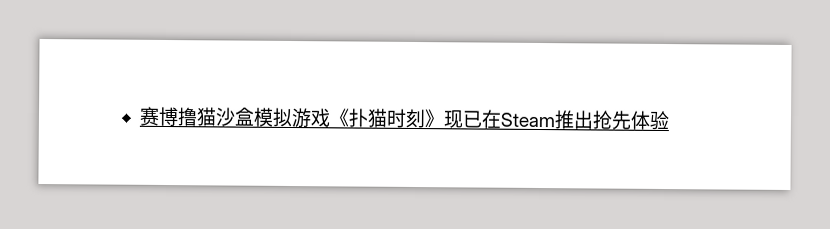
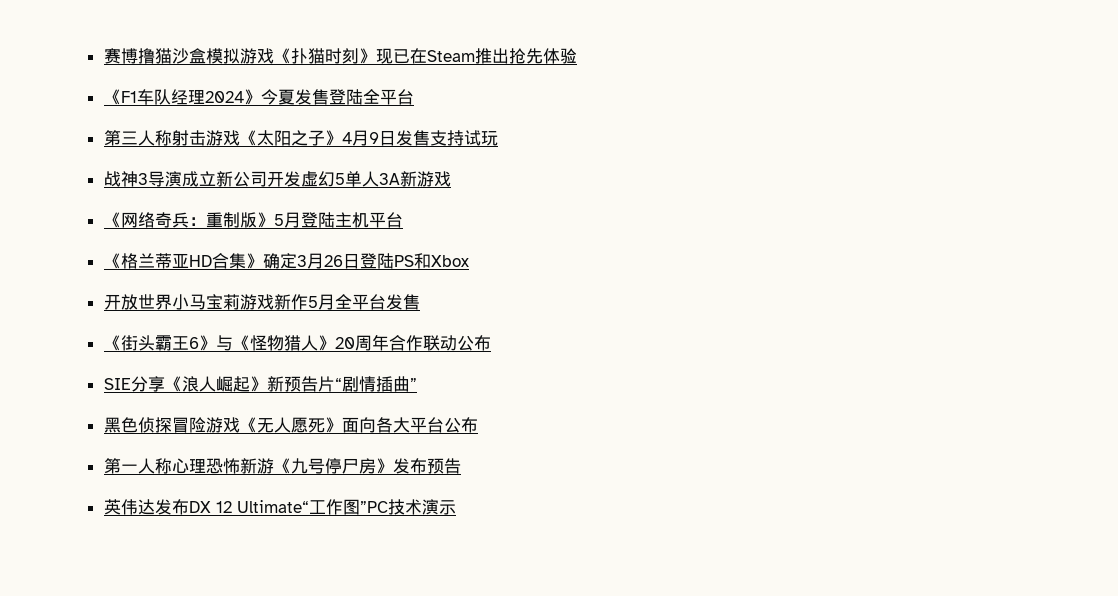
(670, 120) none -> [103,89,414,105] [103,130,498,146] [103,171,451,187] [103,212,403,228] [103,253,469,269] [103,294,420,310] [103,334,491,351] [103,376,417,392] [103,417,478,433] [103,458,461,474] [103,499,456,515] // 《F1车队经理2024》今夏发售登陆全平台 // 第三人称射击游戏《太阳之子》4月9日发售支持试玩 // 战神3导演成立新公司开发虚幻5单人3A新游戏 // 《网络奇兵：重制版》5月登陆主机平台 // 《格兰蒂亚HD合集》确定3月26日登陆PS和Xbox // 开放世界小马宝莉游戏新作5月全平台发售 // 《街头霸王6》与《怪物猎人》20周年合作联动公布 // SIE分享《浪人崛起》新预告片“剧情插曲” // 黑色侦探冒险游戏《无人愿死》面向各大平台公布 // 第一人称心理恐怖新游《九号停尸房》发布预告 // 英伟达发布DX 12 Ultimate“工作图”PC技术演示

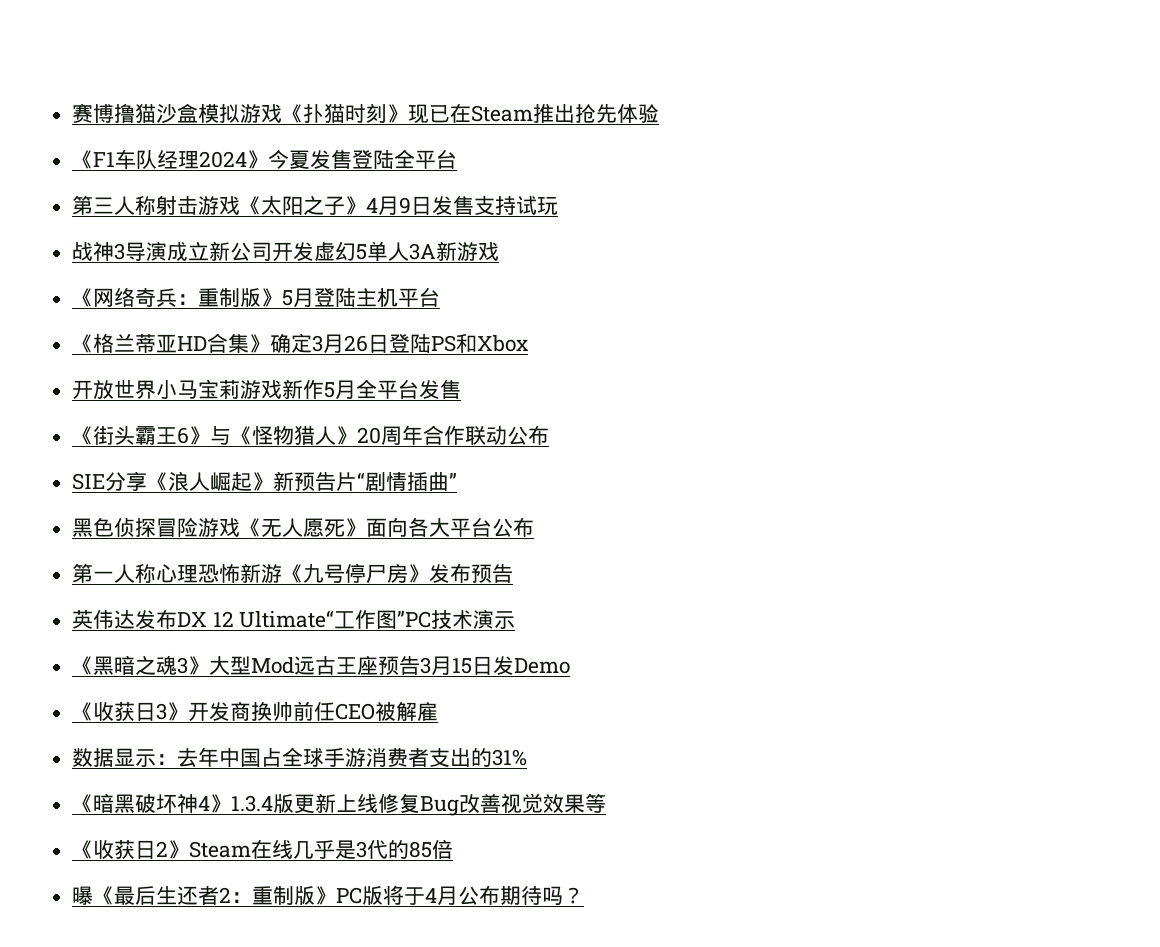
(456, 507) none -> [72,655,571,675] [72,701,439,722] [72,747,528,768] [72,793,607,816] [72,839,454,860] [72,885,585,905] // 《黑暗之魂3》大型Mod远古王座预告3月15日发Demo // 《收获日3》开发商换帅前任CEO被解雇 // 数据显示：去年中国占全球手游消费者支出的31% // 《暗黑破坏神4》1.3.4版更新上线修复Bug改善视觉效果等 // 《收获日2》Steam在线几乎是3代的85倍 // 曝《最后生还者2：重制版》PC版将于4月公布期待吗？

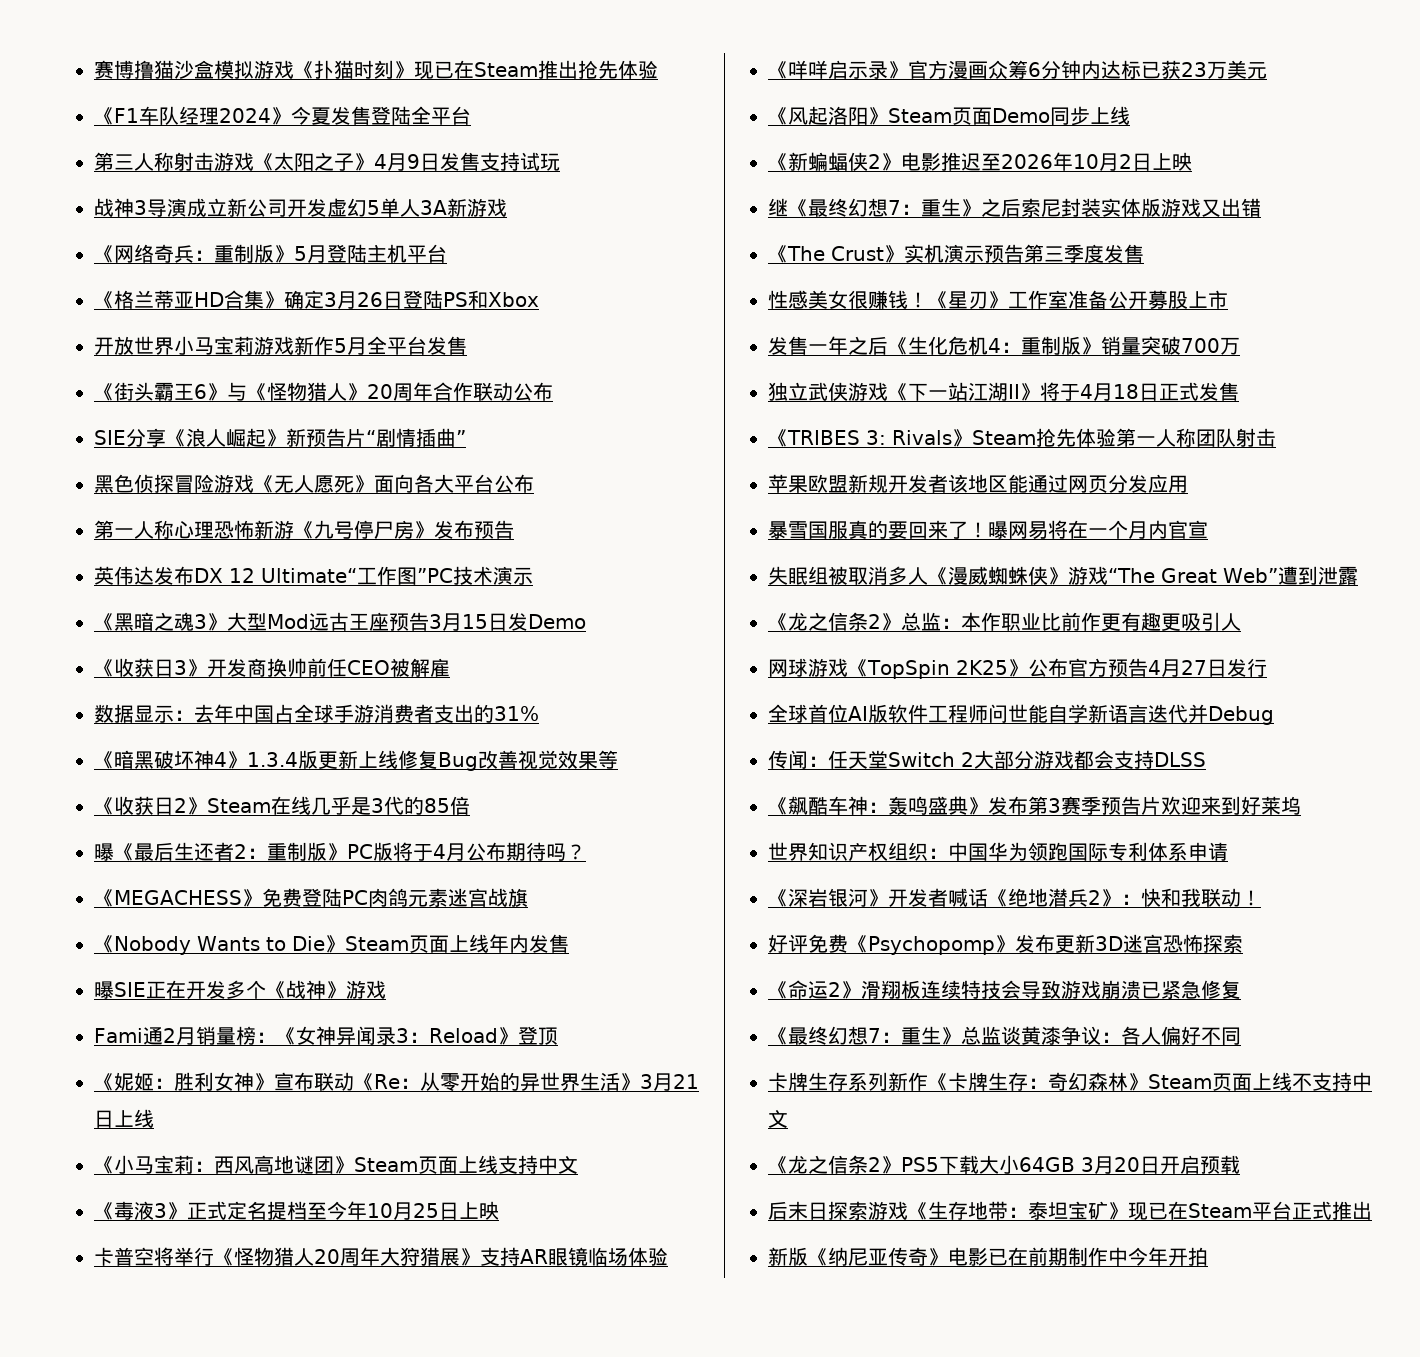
(585, 895) none -> [94,888,528,907] [94,934,569,955] [94,980,386,999] [94,1026,558,1045] [94,1072,699,1092] [94,1109,154,1128] [94,1155,578,1174] [94,1201,499,1220] [94,1247,668,1266] [768,60,1267,79] [768,106,1130,126] [768,152,1192,172] [768,198,1261,217] [768,244,1144,263] [768,290,1228,309] [768,336,1240,355] [768,382,1239,402] [768,428,1276,447] [768,474,1188,493] [768,520,1208,540] [768,566,1358,586] [768,612,1241,631] [768,658,1267,679] [768,704,1274,725] [768,750,1206,769] [768,796,1301,816] [768,842,1228,861] [768,888,1261,907] [768,934,1243,955] [768,980,1241,999] [768,1026,1241,1045] [768,1072,1372,1091] [768,1109,788,1128] [768,1155,1240,1174] [768,1201,1372,1221] [768,1247,1208,1266] // 《MEGACHESS》免费登陆PC肉鸽元素迷宫战旗 // 《Nobody Wants to Die》Steam页面上线年内发售 // 曝SIE正在开发多个《战神》游戏 // Fami通2月销量榜：《女神异闻录3：Reload》登顶 // 《妮姬：胜利女神》宣布联动《Re：从零开始的异世界生活》3月21日上线 // 《小马宝莉：西风高地谜团》Steam页面上线支持中文 // 《毒液3》正式定名提档至今年10月25日上映 // 卡普空将举行《怪物猎人20周年大狩猎展》支持AR眼镜临场体验 // 《咩咩启示录》官方漫画众筹6分钟内达标已获23万美元 // 《风起洛阳》Steam页面Demo同步上线 // 《新蝙蝠侠2》电影推迟至2026年10月2日上映 // 继《最终幻想7：重生》之后索尼封装实体版游戏又出错 // 《The Crust》实机演示预告第三季度发售 // 性感美女很赚钱！《星刃》工作室准备公开募股上市 // 发售一年之后《生化危机4：重制版》销量突破700万 // 独立武侠游戏《下一站江湖II》将于4月18日正式发售 // 《TRIBES 3: Rivals》Steam抢先体验第一人称团队射击 // 苹果欧盟新规开发者该地区能通过网页分发应用 // 暴雪国服真的要回来了！曝网易将在一个月内官宣 // 失眠组被取消多人《漫威蜘蛛侠》游戏“The Great Web”遭到泄露 // 《龙之信条2》总监：本作职业比前作更有趣更吸引人 // 网球游戏《TopSpin 2K25》公布官方预告4月27日发行 // 全球首位AI版软件工程师问世能自学新语言迭代并Debug // 传闻：任天堂Switch 2大部分游戏都会支持DLSS // 《飙酷车神：轰鸣盛典》发布第3赛季预告片欢迎来到好莱坞 // 世界知识产权组织：中国华为领跑国际专利体系申请 // 《深岩银河》开发者喊话《绝地潜兵2》：快和我联动！ // 好评免费《Psychopomp》发布更新3D迷宫恐怖探索 // 《命运2》滑翔板连续特技会导致游戏崩溃已紧急修复 // 《最终幻想7：重生》总监谈黄漆争议：各人偏好不同 // 卡牌生存系列新作《卡牌生存：奇幻森林》Steam页面上线不支持中文 // 《龙之信条2》PS5下载大小64GB 3月20日开启预载 // 后末日探索游戏《生存地带：泰坦宝矿》现已在Steam平台正式推出 // 新版《纳尼亚传奇》电影已在前期制作中今年开拍

